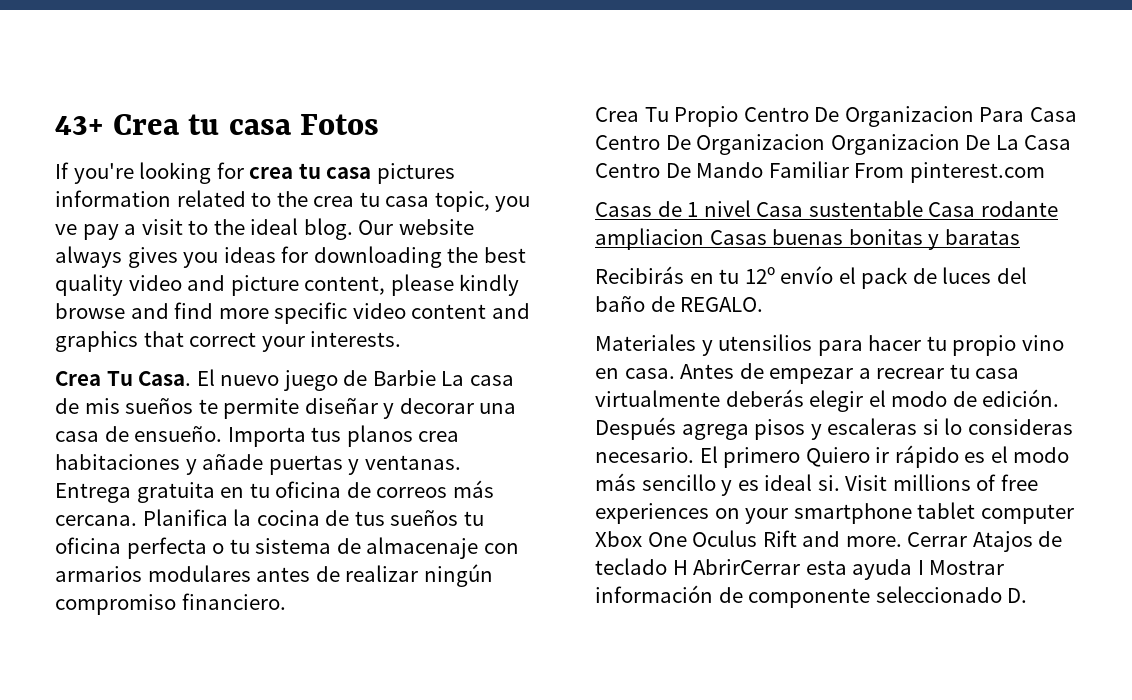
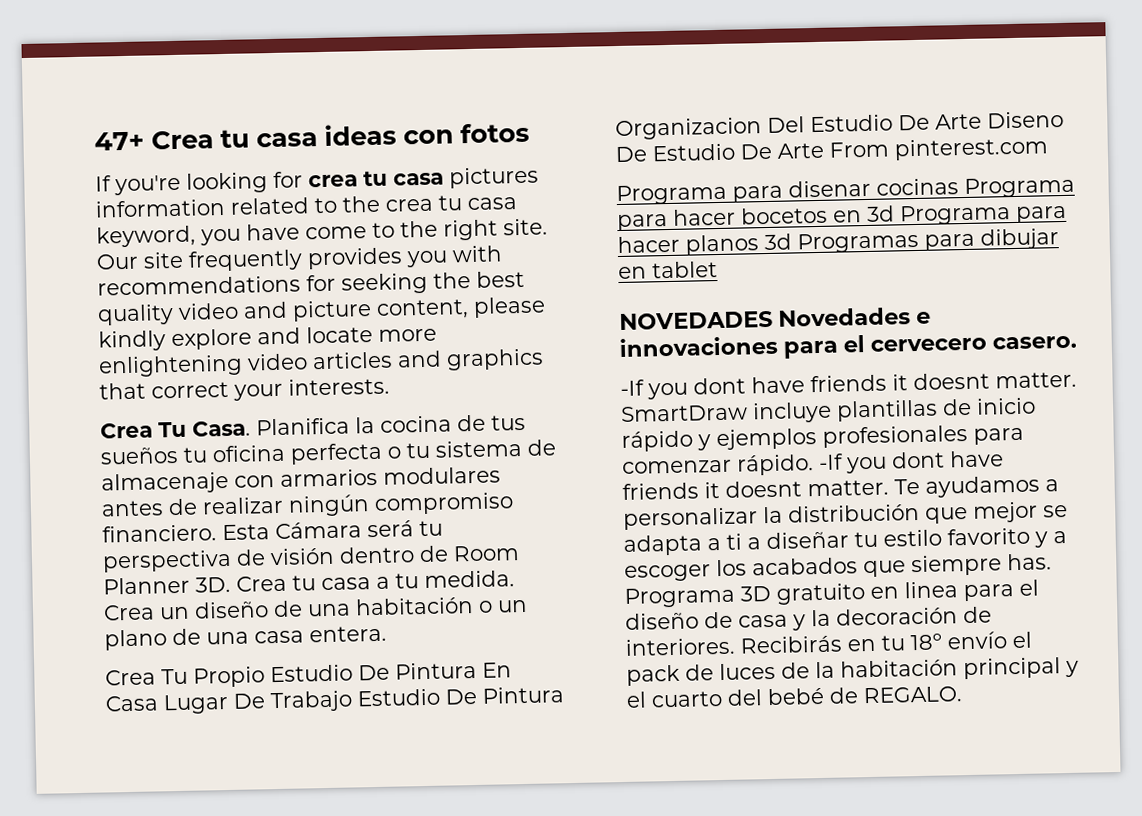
[55,114,380,135] 43+ Crea tu casa Fotos -> [94,122,531,151] 47+ Crea tu casa ideas con fotos
[434,191,531,212] [55,218,474,240] [55,246,442,268] topic, you ve pay a visit to the ideal blog. Our website always gives you ideas for downloading -> [96,218,548,248] [96,245,503,272] [97,272,428,296] keyword, you have come to the right site. Our site frequently provides you with recommendations for seeking
[55,302,487,324] browse and find more specific video content -> [171,326,437,351] [98,351,393,378] explore and locate more enlightening video articles
[196,369,514,391] [55,398,517,419] [55,425,460,447] [55,454,461,475] [55,480,494,503] [55,515,137,526] El nuevo juego de Barbie La casa de mis sueños te permite diseñar y decorar una casa de ensueño. Importa tus planos crea habitaciones y añade puertas y ventanas. Entrega gratuita en tu oficina de correos más cercana. -> (251, 428) none
[595,106,1077,127] [595,134,1072,155] [595,161,1045,183] [595,200,1058,217] [595,228,1020,250] // Crea Tu Propio Centro De Organizacion Para Casa Centro De Organizacion Organizacion De La Casa Centro De Mando Familiar From pinterest.com // Casas de 1 nivel Casa sustentable Casa rodante ampliacion Casas buenas bonitas y baratas // -> [222,520,443,541] [102,545,520,573] [103,570,515,595] [103,597,528,621] [104,625,387,651] [105,661,512,688] [105,686,564,715] [615,110,1064,141] [615,137,1049,163] [616,176,1075,206] [617,204,1067,232] [617,228,1059,256] [618,261,718,280] [619,307,932,331] [619,335,1078,359] [620,371,1077,400] [620,397,1036,424] [621,424,1024,452] [622,450,1004,476] [622,475,1059,500] [623,501,1068,530] [623,527,1067,556] [624,553,1052,582] [624,579,1039,608] [625,606,992,631] [625,637,736,656] Esta Cámara será tu perspectiva de visión dentro de Room Planner 3D. Crea tu casa a tu medida. Crea un diseño de una habitación o un plano de una casa entera. // Crea Tu Propio Estudio De Pintura En Casa Lugar De Trabajo Estudio De Pintura Organizacion Del Estudio De Arte Diseno De Estudio De Arte From pinterest.com // Programa para disenar cocinas Programa para hacer bocetos en 3d Programa para hacer planos 3d Programas para dibujar en tablet // NOVEDADES Novedades e innovaciones para el cervecero casero. // -If you dont have friends it doesnt matter. SmartDraw incluye plantillas de inicio rápido y ejemplos profesionales para comenzar rápido. -If you dont have friends it doesnt matter. Te ayudamos a personalizar la distribución que mejor se adapta a ti a diseñar tu estilo favorito y a escoger los acabados que siempre has. Programa 3D gratuito en linea para el diseño de casa y la decoración de interiores.
[744,267,775,284] 12º -> [910,633,942,651] 18º
[996,267,1027,284] [595,296,764,312] [595,334,1064,356] [595,363,1020,384] [595,389,1060,412] [595,417,1073,440] [595,445,1070,468] [595,473,1038,496] [595,502,1074,524] [595,530,1063,552] [595,558,1005,580] [595,585,1028,608] del baño de REGALO. // Materiales y utensilios para hacer tu propio vino en casa. Antes de empezar a recrear tu casa virtualmente deberás elegir el modo de edición. Después agrega pisos y escaleras si lo consideras necesario. El primero Quiero ir rápido es el modo más sencillo y es ideal si. Visit millions of free experiences on your smartphone tablet computer Xbox One Oculus Rift and more. Cerrar Atajos de teclado H AbrirCerrar esta ayuda I Mostrar información de componente seleccionado D. -> [781,657,1079,680] [626,686,963,708] de la habitación principal y el cuarto del bebé de REGALO.

